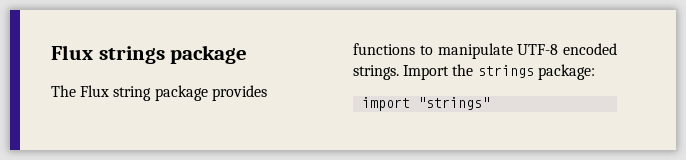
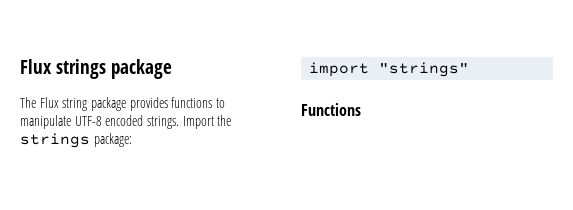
(491, 103) none -> [301,103,361,116] // Functions

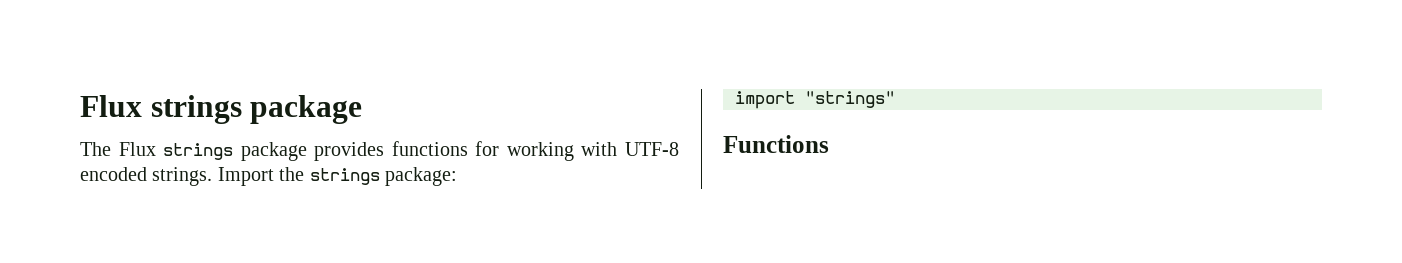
[62,98,88,111] string -> [163,143,234,160] strings
[215,98,225,108] [20,115,71,129] to manipulate -> [475,141,618,161] for working with

